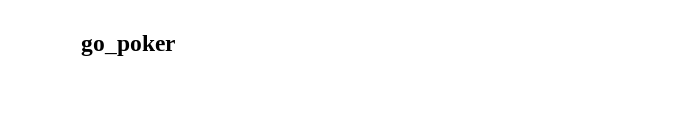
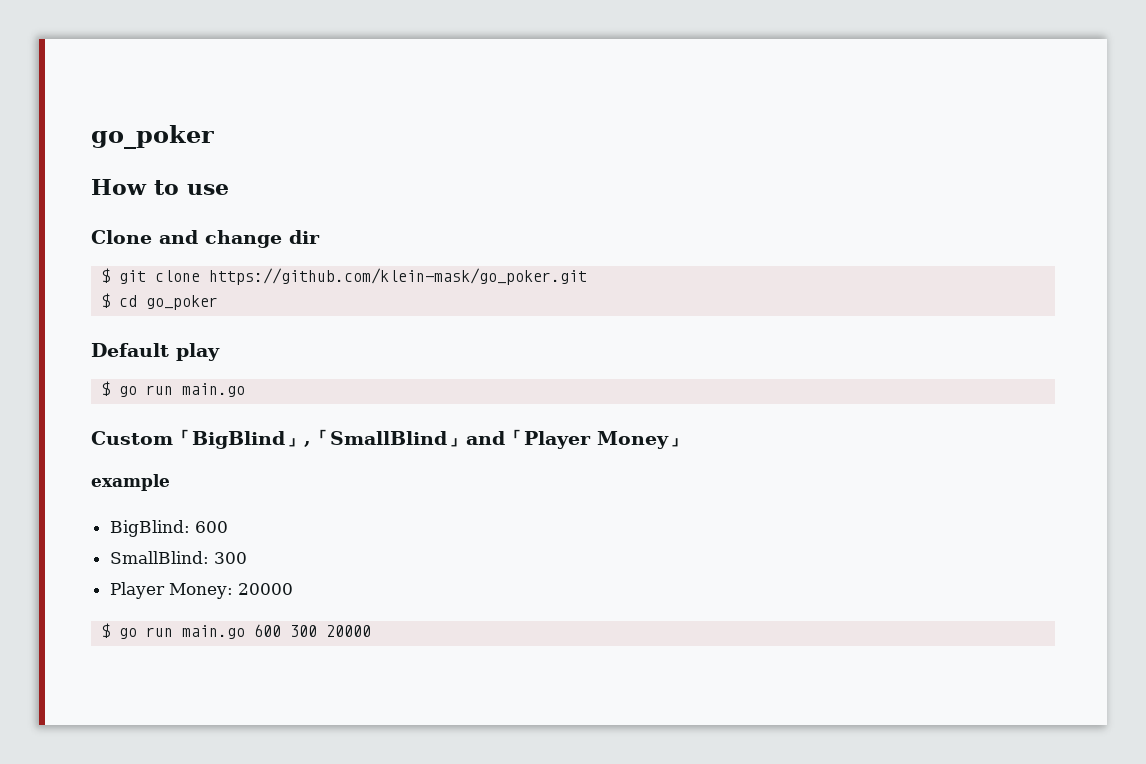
[81,35,175,56] go_poker -> [91,125,214,149] [91,179,229,195] [91,230,320,248] [101,268,588,285] [101,293,219,310] [91,343,220,361] [101,381,246,397] [91,429,687,449] [91,474,170,491] [109,520,228,537] [109,551,247,564] [109,582,293,599] [101,623,372,639] go_poker // How to use // Clone and change dir // $ git clone https://github.com/klein-mask/go_poker.git // $ cd go_poker // Default play // $ go run main.go // Custom「BigBlind」,「SmallBlind」and「Player Money」 // example // BigBlind: 600 // SmallBlind: 300 // Player Money: 20000 // $ go run main.go 600 300 20000

